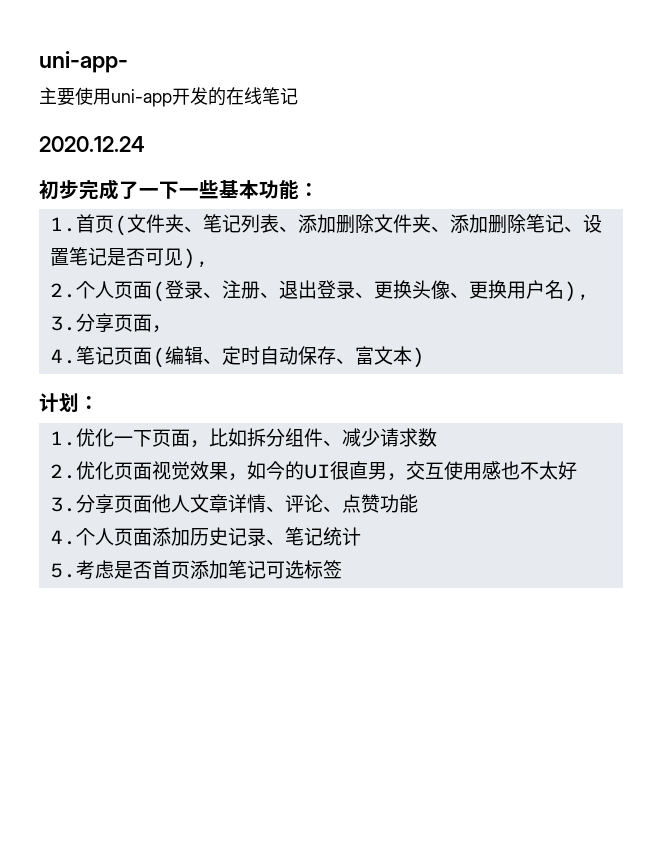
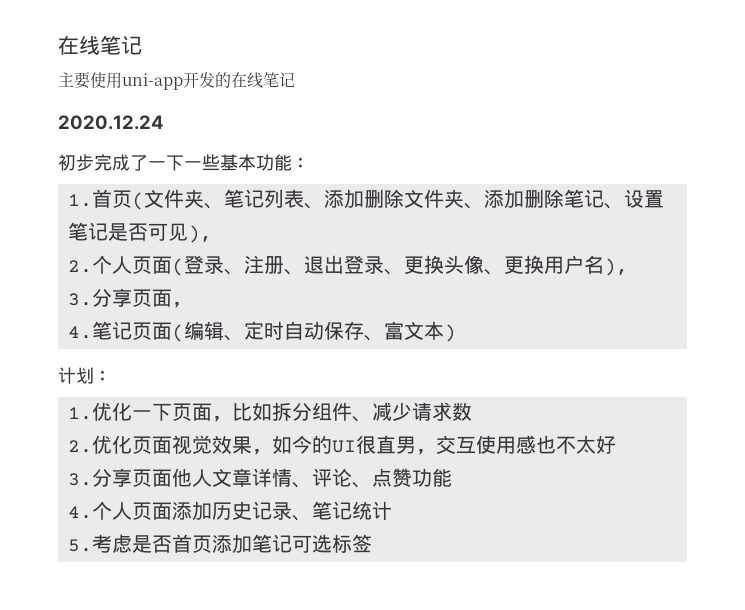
[39,51,128,73] uni-app- -> [58,35,142,55] 在线笔记

